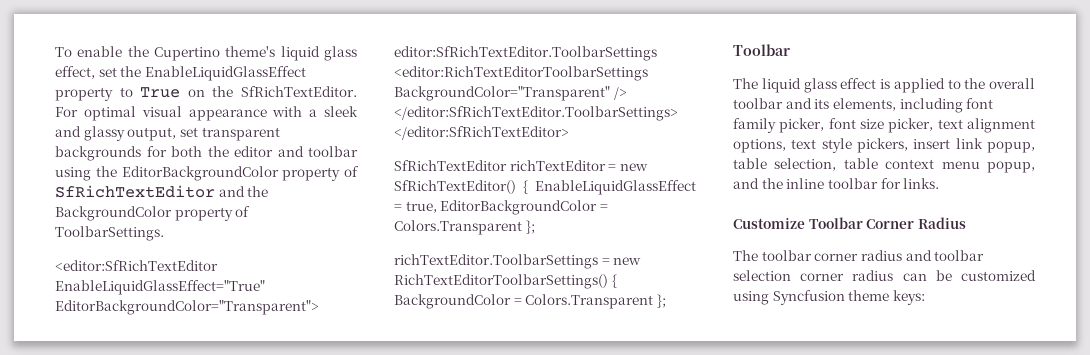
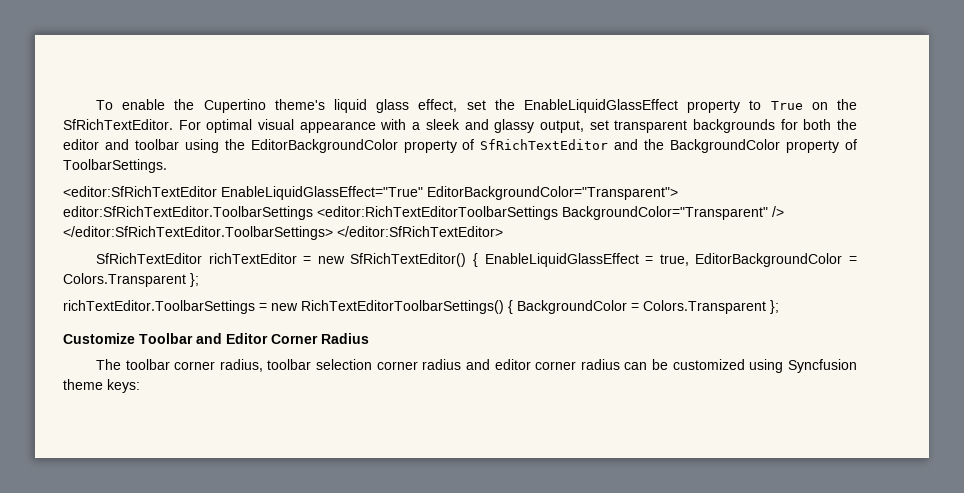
[733,44,790,56] [733,78,1035,93] [733,98,994,113] [733,118,1035,133] [733,138,1035,153] [733,158,1035,173] [733,178,940,189] // Toolbar // The liquid glass effect is applied to the overall toolbar and its elements, including font family picker, font size picker, text alignment options, text style pickers, insert link popup, table selection, table context menu popup, and the inline toolbar for links. -> (779, 307) none
(863, 223) none -> [196,333,268,344] and Editor
[860,250,985,261] [733,270,791,281] radius and toolbar selection -> [219,359,531,372] radius, toolbar selection corner radius and editor

